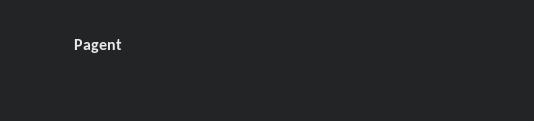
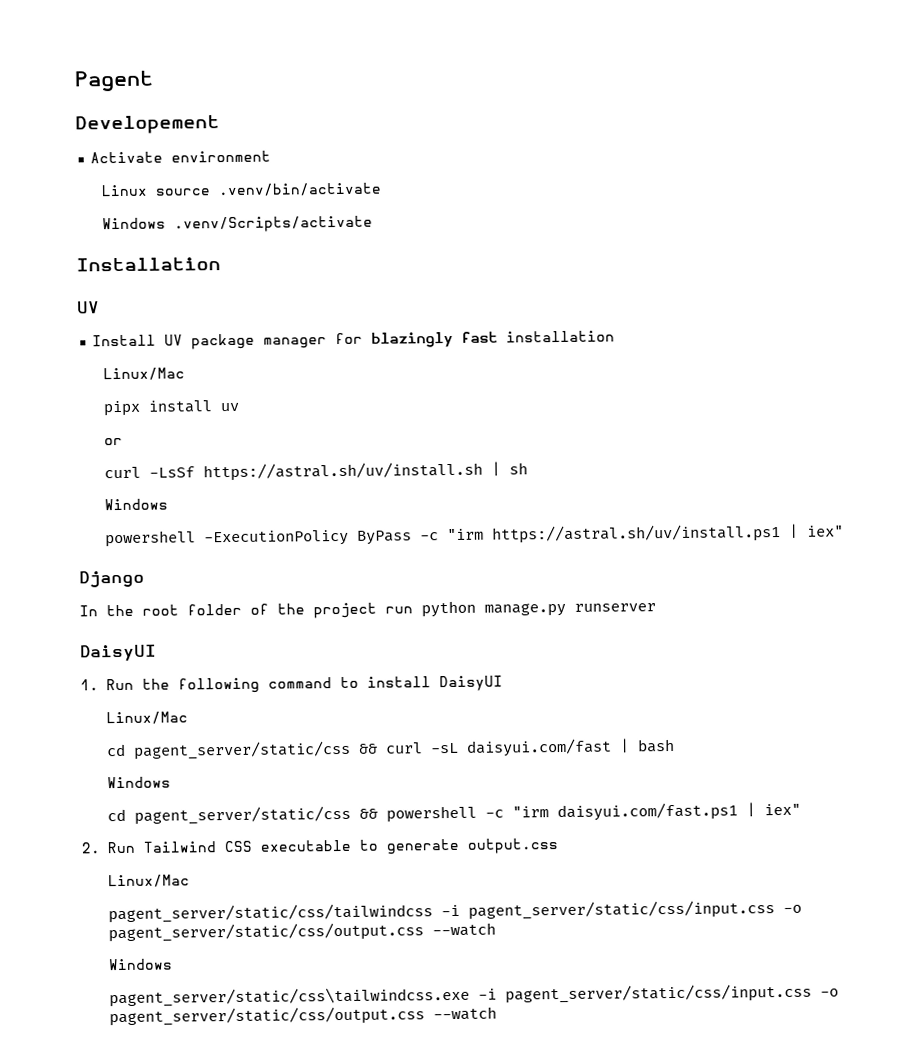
(122, 46) none -> [75,115,220,135] [90,150,272,164] [100,182,382,197] [101,215,373,233] [76,257,221,272] [76,301,100,314] [92,330,616,350] [102,367,185,381] [102,400,239,417] [103,437,123,446] [103,461,528,482] [103,498,168,511] [104,523,844,548] [79,570,145,588] [79,600,656,619] [80,644,157,662] [80,675,503,694] [105,711,188,725] [105,738,675,760] [106,776,171,789] [106,802,801,825] [81,838,558,855] [107,874,190,888] [107,900,802,924] [107,922,496,943] [107,958,173,971] [108,983,839,1008] [108,1006,497,1027] // Developement // Activate environment // Linux source .venv/bin/activate // Windows .venv/Scripts/activate // Installation // UV // Install UV package manager for blazingly fast installation // Linux/Mac // pipx install uv // or // curl -LsSf https://astral.sh/uv/install.sh | sh // Windows // powershell -ExecutionPolicy ByPass -c "irm https://astral.sh/uv/install.ps1 | iex" // Django // In the root folder of the project run python manage.py runserver // DaisyUI // 1. Run the following command to install DaisyUI // Linux/Mac // cd pagent_server/static/css && curl -sL daisyui.com/fast | bash // Windows // cd pagent_server/static/css && powershell -c "irm daisyui.com/fast.ps1 | iex" // 2. Run Tailwind CSS executable to generate output.css // Linux/Mac // pagent_server/static/css/tailwindcss -i pagent_server/static/css/input.css -o pagent_server/static/css/output.css --watch // Windows // pagent_server/static/css\tailwindcss.exe -i pagent_server/static/css/input.css -o pagent_server/static/css/output.css --watch

